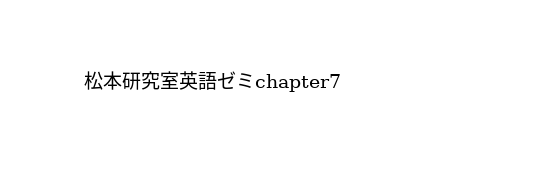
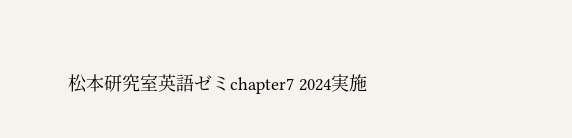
(341, 83) none -> [299,74,367,92] 2024実施

